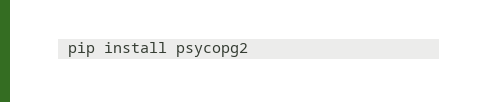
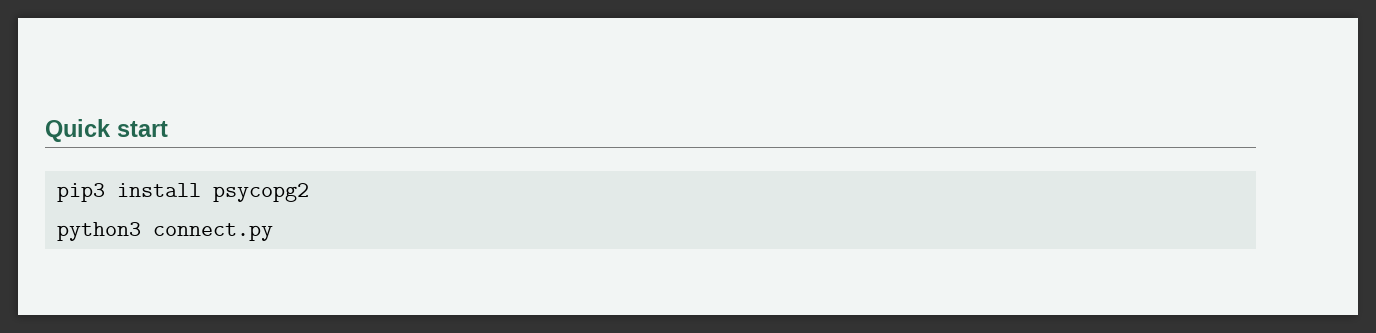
[67,42,95,57] pip -> [45,119,168,142] [57,183,106,202] Quick start // pip3
(248, 50) none -> [57,222,274,241] // python3 connect.py

